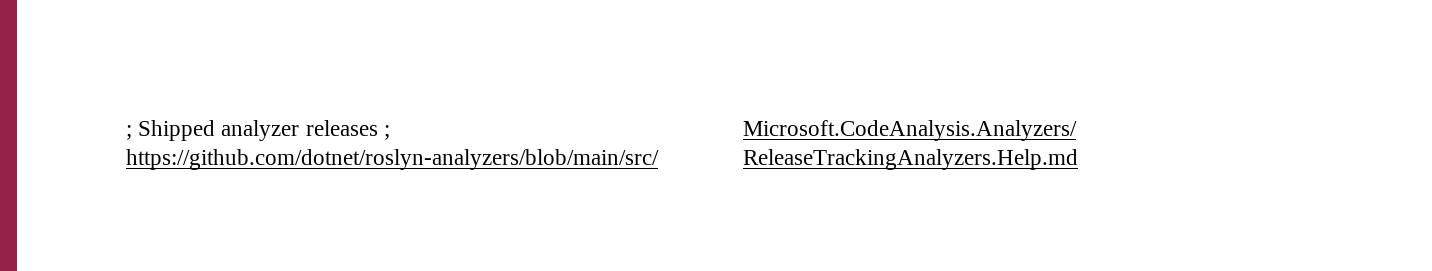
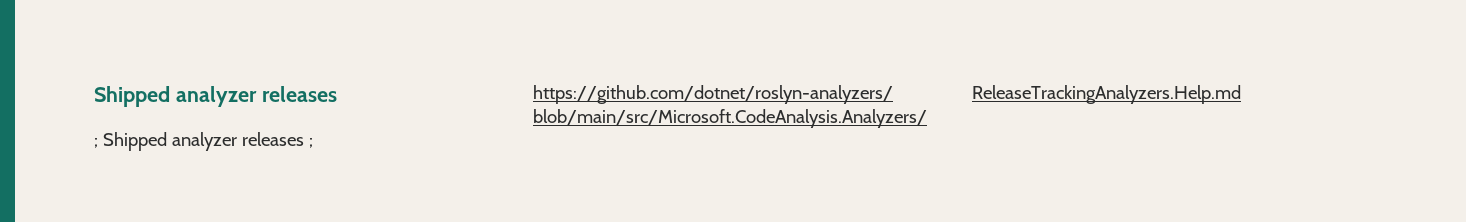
(126, 132) none -> [94,86,337,107] Shipped analyzer releases //

